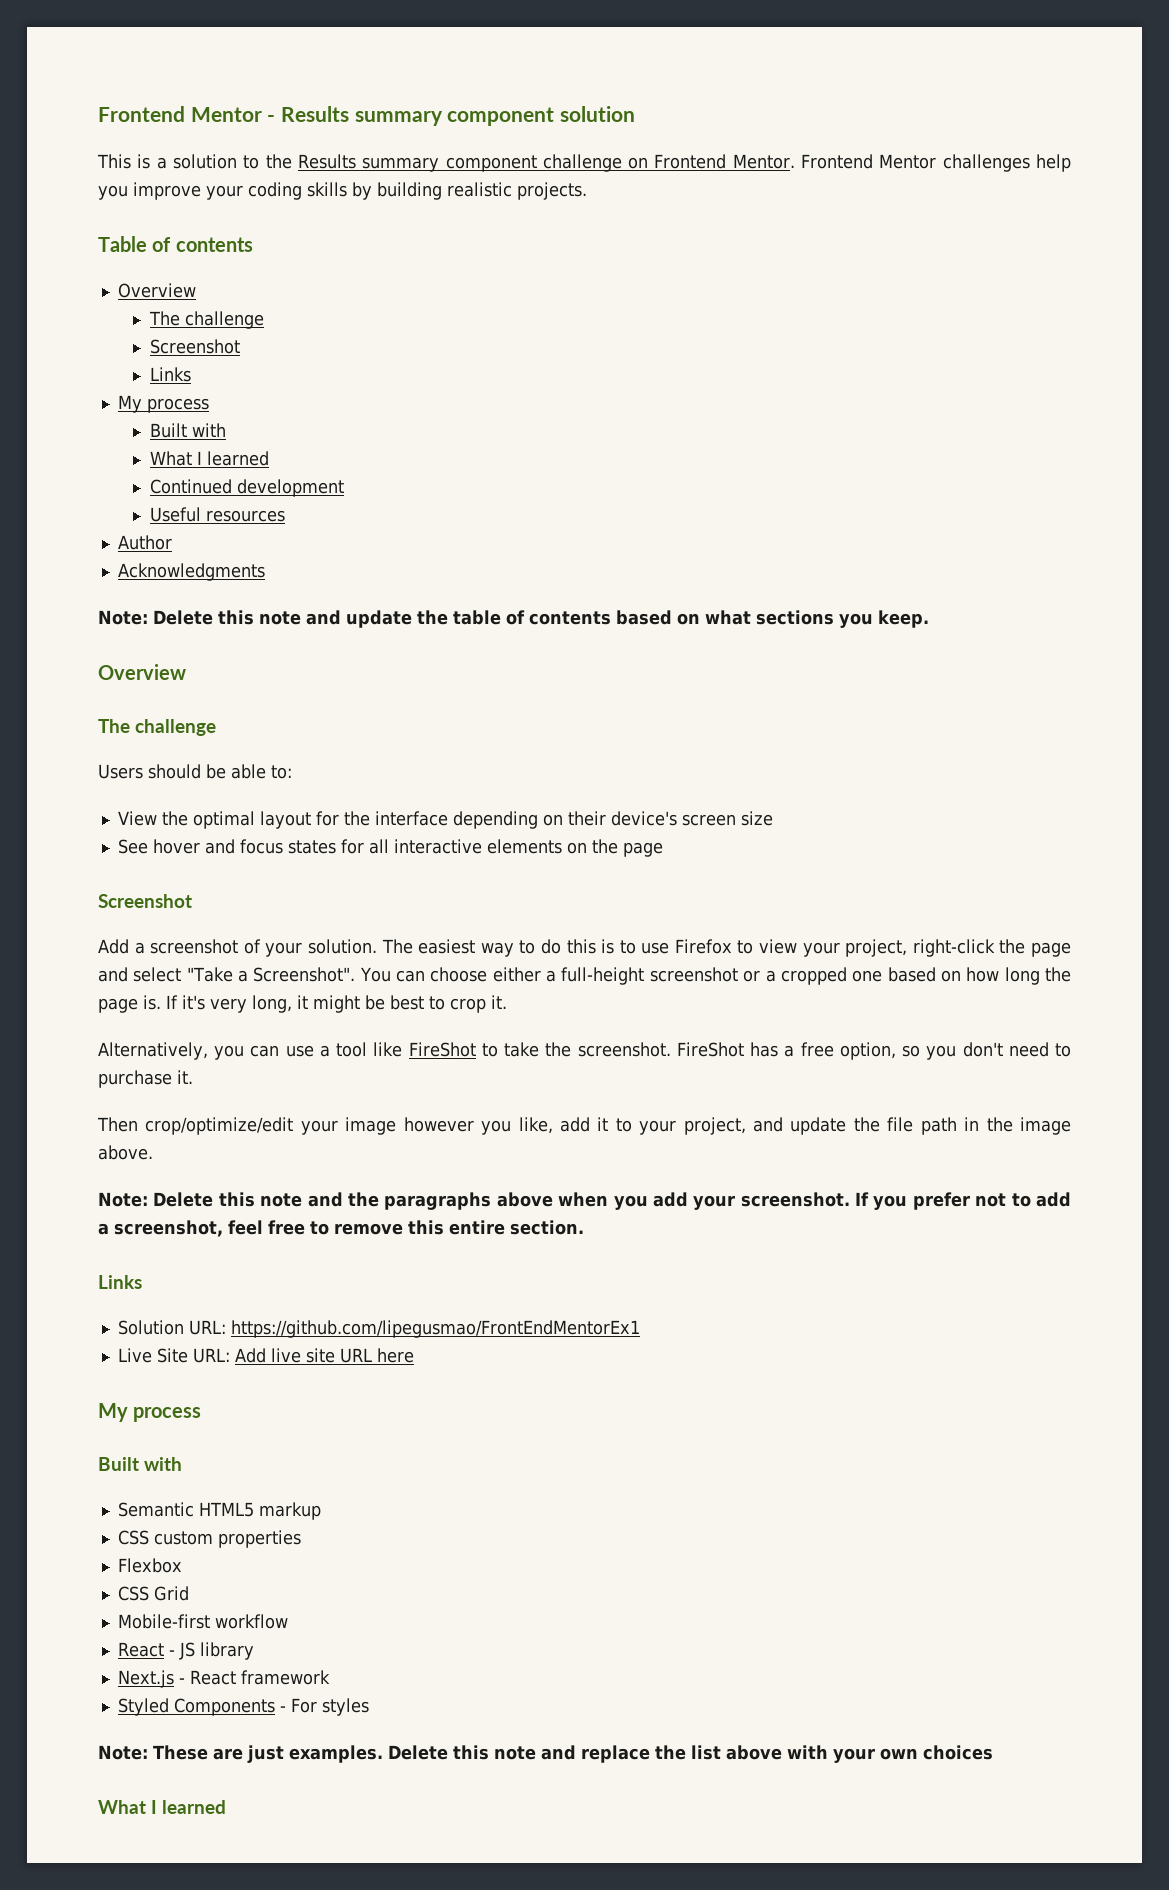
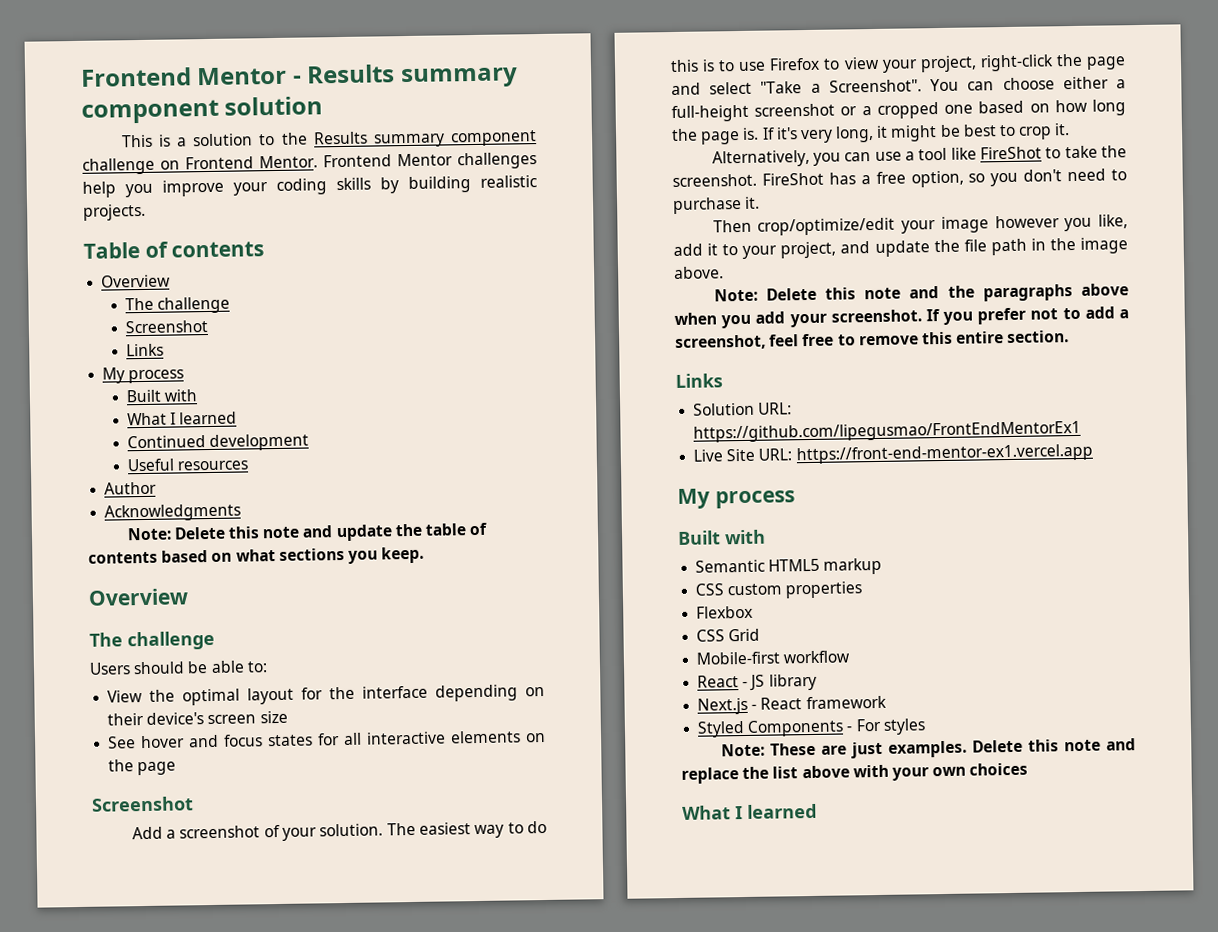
[234,1348,414,1363] Add live site URL here -> [795,443,1093,465] https://front-end-mentor-ex1.vercel.app

